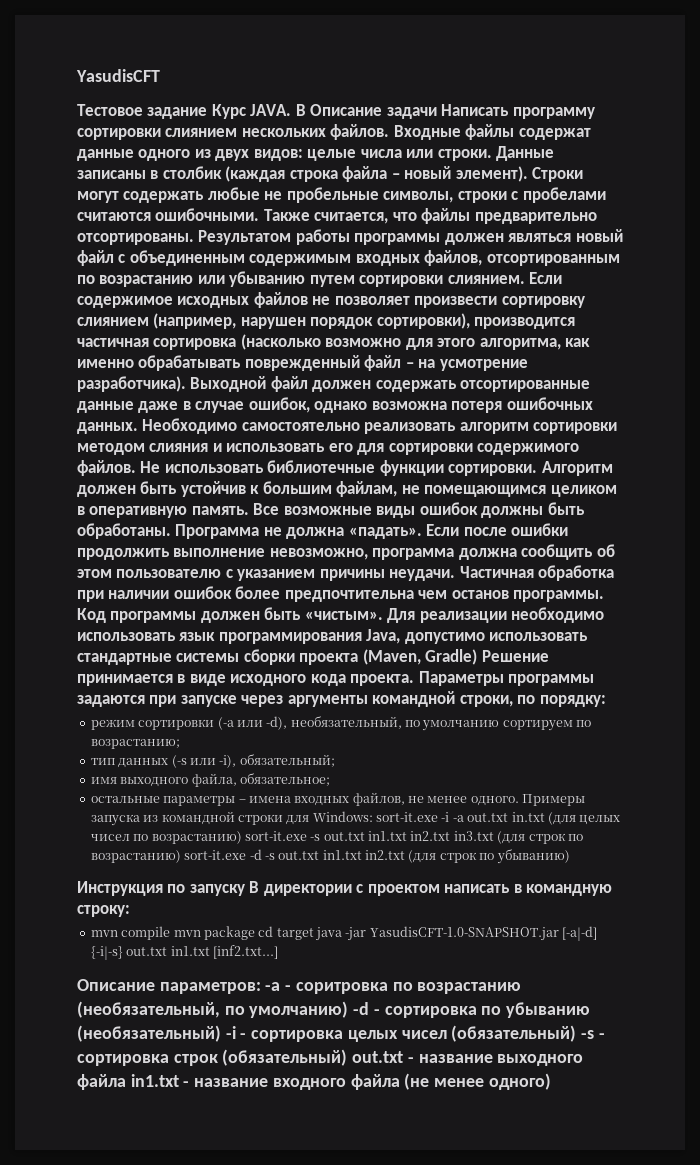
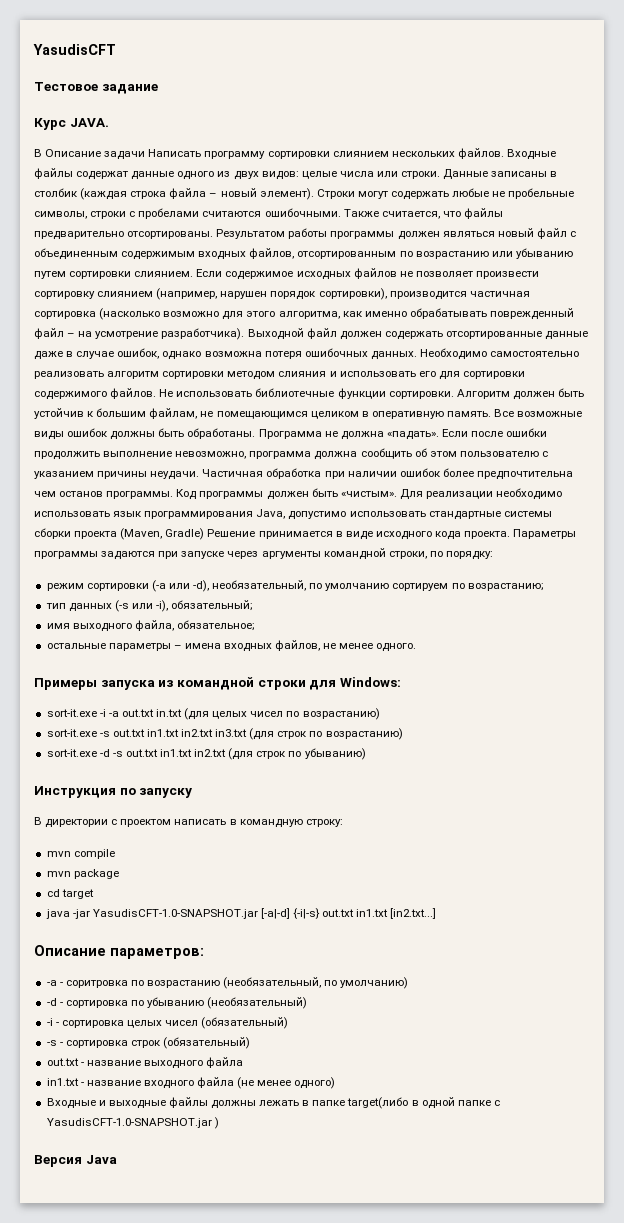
(208, 113) none -> (158, 89) //
(292, 110) none -> (109, 122) //
(519, 801) none -> (417, 647) //
(373, 816) none -> (401, 682) //
(242, 837) none -> (380, 714) //
(181, 856) none -> (403, 734) //
(245, 890) none -> (193, 793) //
(171, 933) none -> (115, 854) //
(255, 933) none -> (119, 874) //
(314, 934) none -> (94, 894) //
[212,945,278,959] [inf2.txt...] -> [390,908,437,919] [in2.txt...]
(261, 988) none -> (204, 953) //
(349, 1009) none -> (409, 983) //
(221, 1033) none -> (308, 1003) //
(577, 1033) none -> (289, 1023) //
(348, 1057) none -> (251, 1043) //
(126, 1082) none -> (244, 1062) //
(551, 1081) none -> [46,1097,500,1109] [46,1117,219,1129] [34,1155,117,1167] // Входные и выходные файлы должны лежать в папке target(либо в одной папке с YasudisCFT-1.0-SNAPSHOT.jar ) // Версия Java

